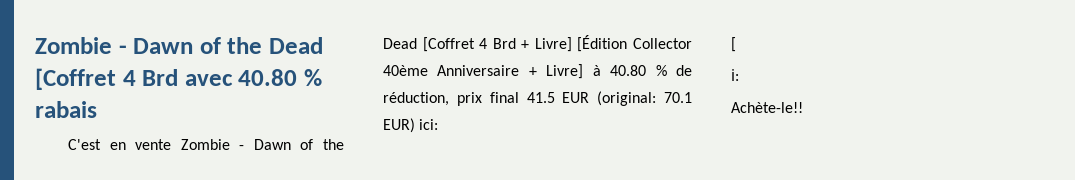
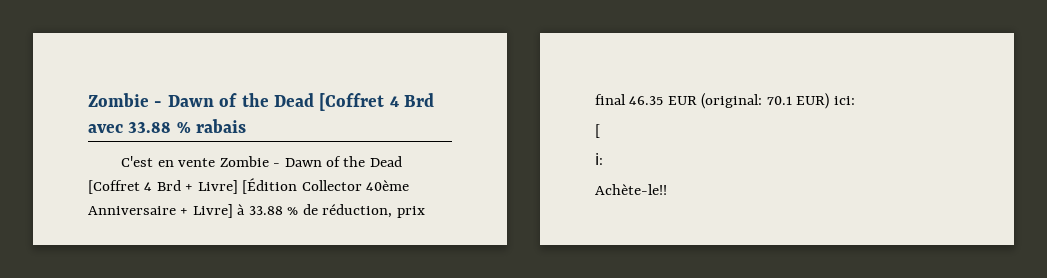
[238,69,298,86] 40.80 -> [128,122,172,133] 33.88
[610,65,647,76] 40.80 -> [248,206,283,215] 33.88
[526,92,555,103] 41.5 -> [629,96,664,105] 46.35

